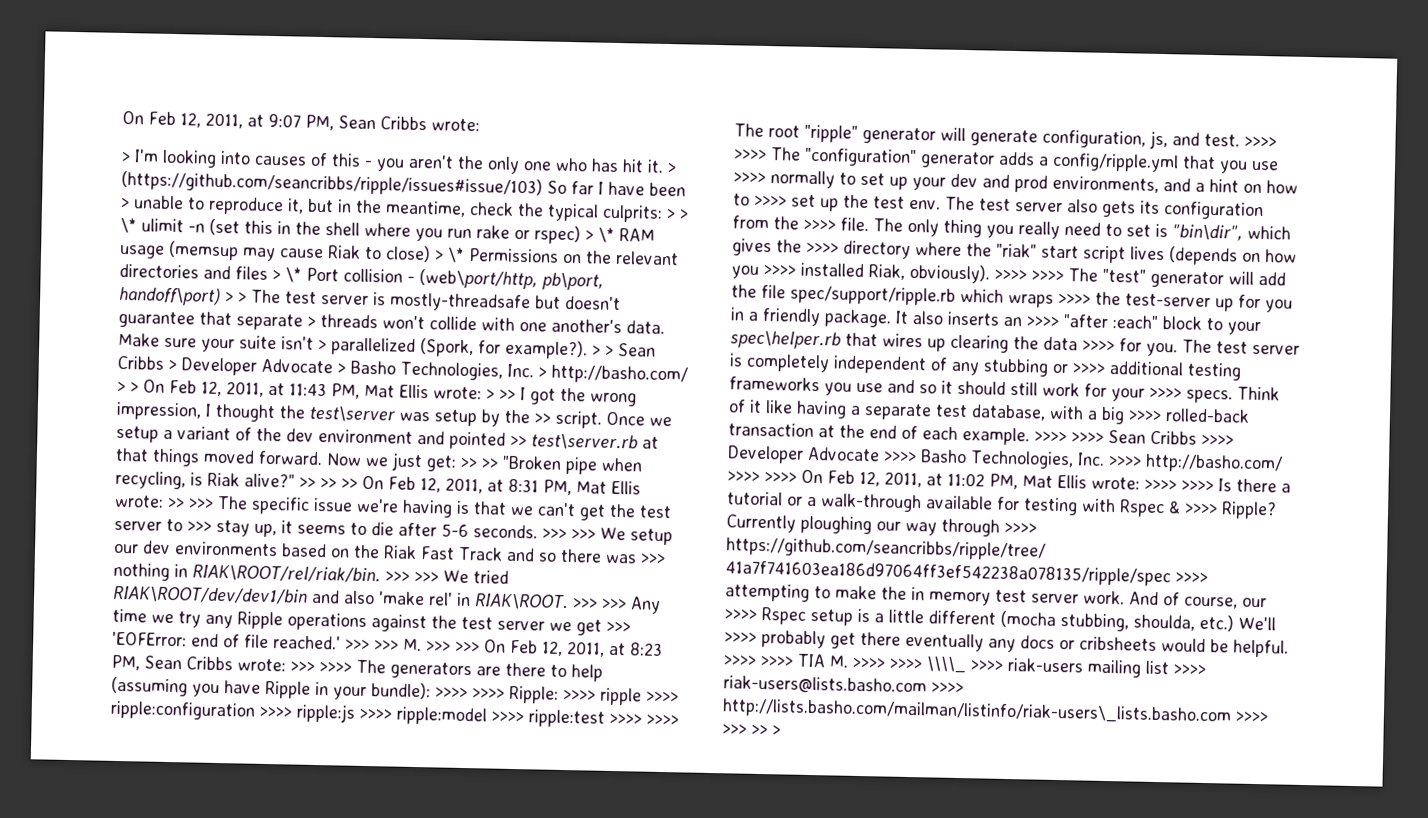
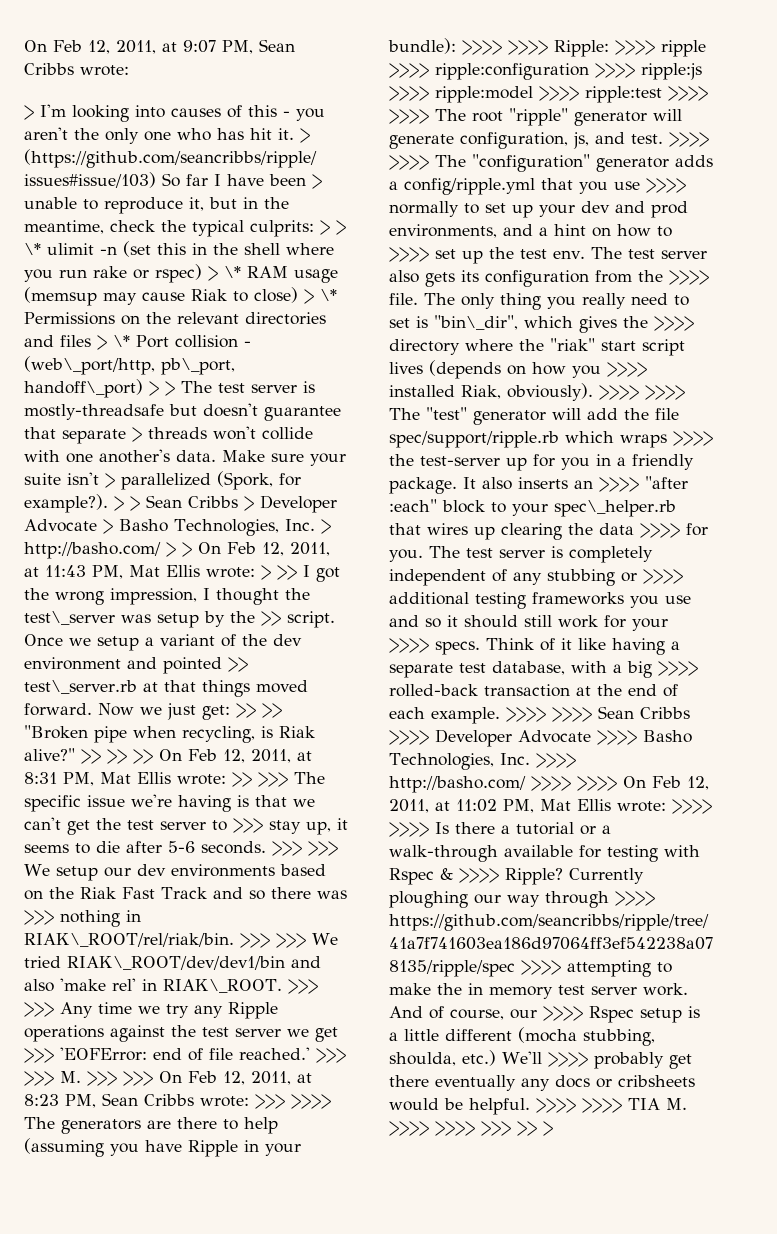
[419,269,604,291] [119,285,221,306] (web\port/http, pb\port, handoff\port) -> [24,356,235,375] [24,379,143,398] (web\_port/http, pb\_port, handoff\_port)
[309,405,395,423] test\server -> [24,611,115,625] test\_server
[531,433,638,451] test\server.rb -> [24,680,137,694] test\_server.rb
[192,564,381,584] RIAK\ROOT/rel/riak/bin. -> [24,933,234,947] RIAK\_ROOT/rel/riak/bin.
[112,585,308,605] RIAK\ROOT/dev/dev1/bin -> [67,956,285,970] RIAK\_ROOT/dev/dev1/bin
[474,593,569,611] RIAK\ROOT. -> [163,979,282,993] RIAK\_ROOT.
[1172,224,1243,241] "bin\dir", -> [434,315,518,330] "bin\_dir",
[730,330,841,350] spec\helper.rb -> [554,500,676,517] spec\_helper.rb
[926,656,1206,678] [723,675,964,696] [722,698,1268,726] \\\\_ >>>> riak-users mailing list >>>> riak-users@lists.basho.com >>>> http://lists.basho.com/mailman/listinfo/riak-users\_lists.basho.com >>>> -> (475, 1128) none

